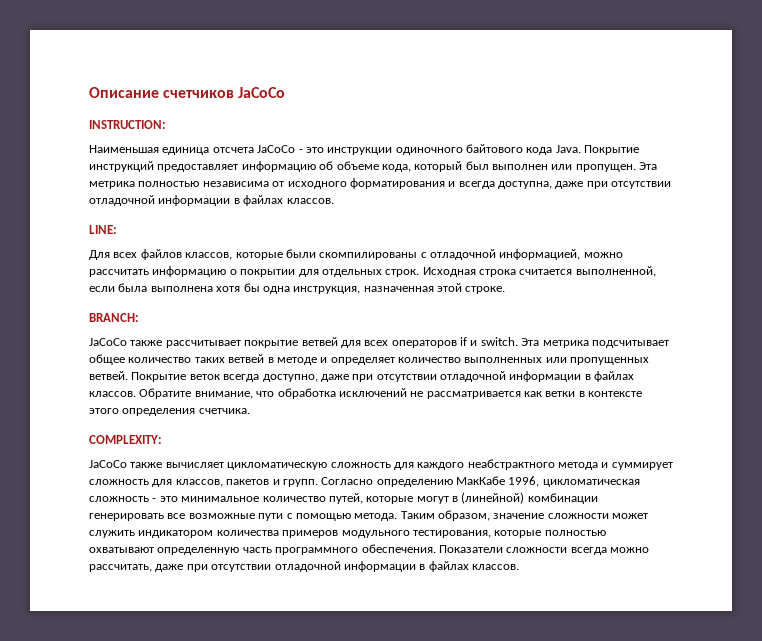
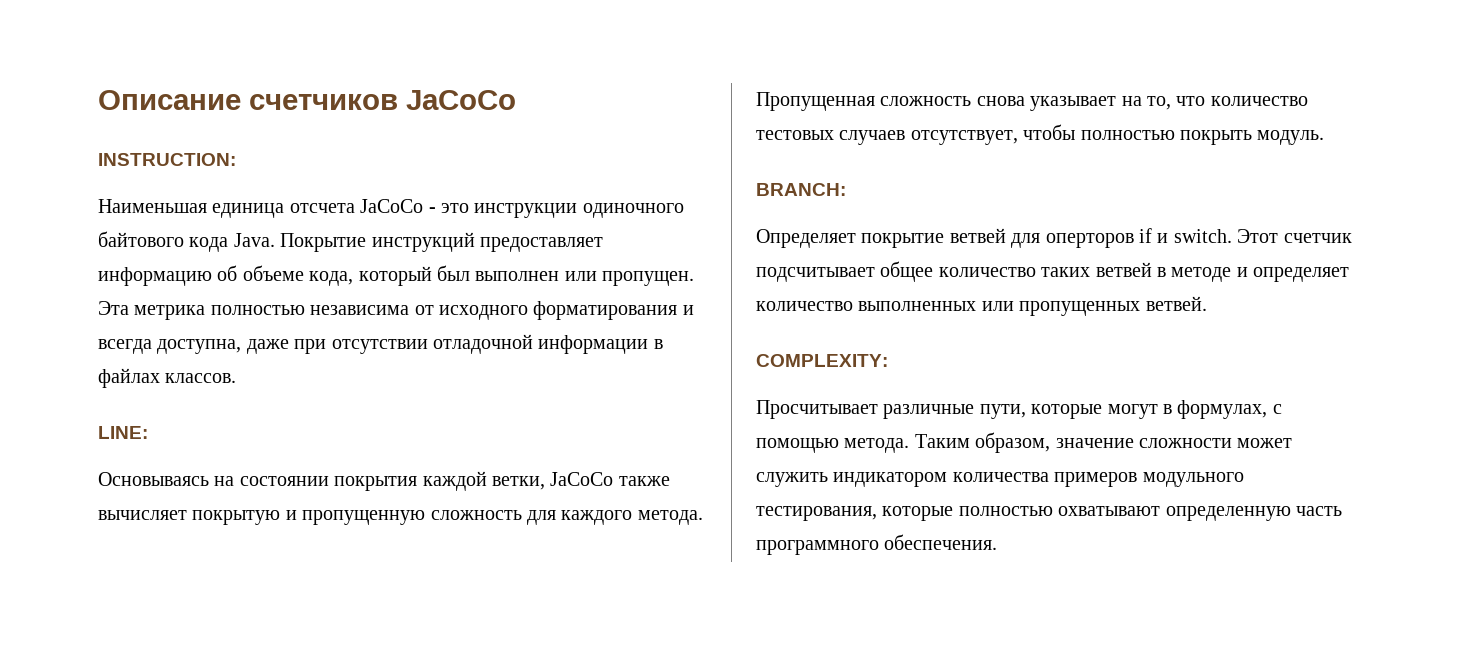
[89,249,623,260] [89,266,656,277] [89,283,506,294] [89,313,139,322] [89,338,241,348] Для всех файлов классов, которые были скомпилированы с отладочной информацией, можно рассчитать информацию о покрытии для отдельных строк. Исходная строка считается выполненной, если была выполнена хотя бы одна инструкция, назначенная этой строке. // BRANCH: // JaCoCo также рассчитывает -> [98,471,670,491] [98,510,703,525] [756,92,1308,111] [756,124,1325,145] [756,183,846,196] [756,229,856,248] Основываясь на состоянии покрытия каждой ветки, JaCoCo также вычисляет покрытую и пропущенную сложность для каждого метода. Пропущенная сложность снова указывает на то, что количество тестовых случаев отсутствует, чтобы полностью покрыть модуль. // BRANCH: // Определяет
[364,340,457,348] всех операторов -> [1045,233,1134,248] оперторов
[521,338,589,348] Эта метрика -> [1237,229,1352,243] Этот счетчик
[131,371,635,382] [89,388,643,399] [89,408,250,416] [89,435,162,444] [89,459,673,470] [89,476,640,487] [89,492,598,504] [89,513,284,521] Покрытие веток всегда доступно, даже при отсутствии отладочной информации в файлах классов. Обратите внимание, что обработка исключений не рассматривается как ветки в контексте этого определения счетчика. // COMPLEXITY: // JaCoCo также вычисляет цикломатическую сложность для каждого неабстрактного метода и суммирует сложность для классов, пакетов и групп. Согласно определению МакКабе 1996, цикломатическая сложность - это минимальное количество путей, которые могут в (линейной) комбинации генерировать все возможные пути -> [756,354,888,367] [756,400,1268,419] // COMPLEXITY: // Просчитывает различные пути, которые могут в формулах,
[438,545,649,555] [89,561,519,572] Показатели сложности всегда можно рассчитать, даже при отсутствии отладочной информации в файлах классов. -> (998, 542) none

